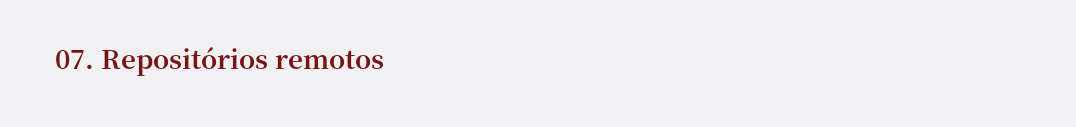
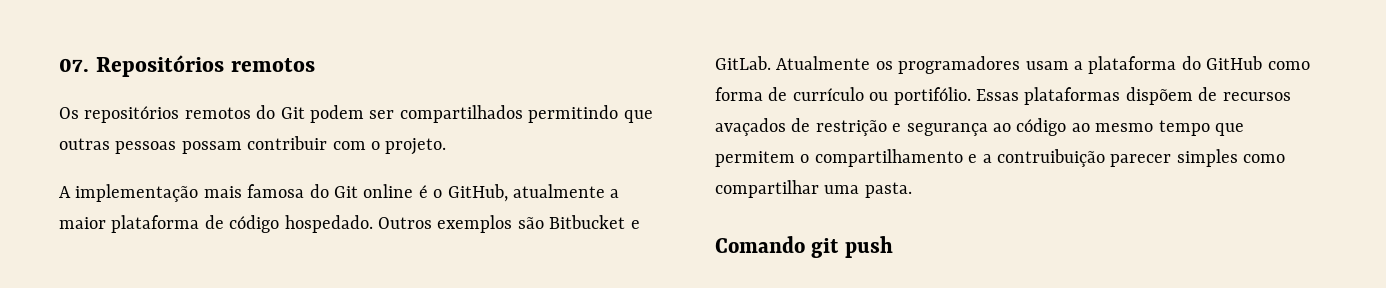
(385, 59) none -> [59,105,653,123] [59,136,447,155] [59,184,620,202] [59,215,640,233] [715,56,1310,74] [715,87,1291,105] [715,118,1244,136] [715,149,1286,167] [715,180,912,198] [715,236,893,258] // Os repositórios remotos do Git podem ser compartilhados permitindo que outras pessoas possam contribuir com o projeto. // A implementação mais famosa do Git online é o GitHub, atualmente a maior plataforma de código hospedado. Outros exemplos são Bitbucket e GitLab. Atualmente os programadores usam a plataforma do GitHub como forma de currículo ou portifólio. Essas plataformas dispõem de recursos avaçados de restrição e segurança ao código ao mesmo tempo que permitem o compartilhamento e a contruibuição parecer simples como compartilhar uma pasta. // Comando git push

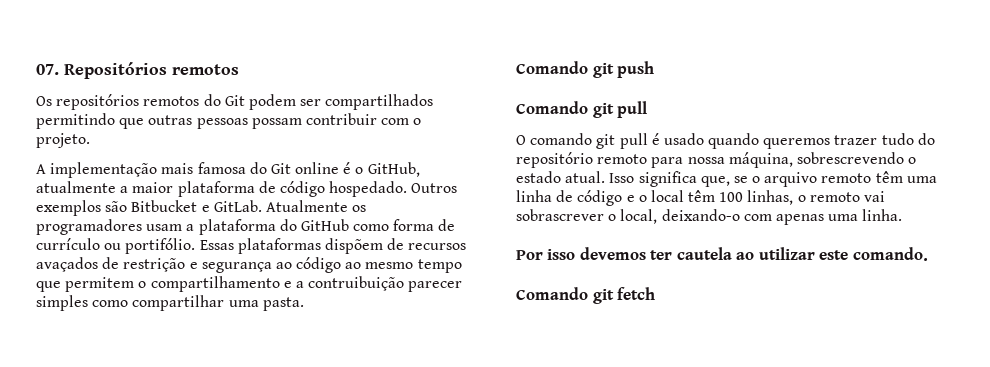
(893, 247) none -> [516,101,648,118] [516,133,935,149] [516,152,917,168] [516,171,937,187] [516,190,886,206] [516,209,903,225] [516,247,928,261] [516,287,656,304] // Comando git pull // O comando git pull é usado quando queremos trazer tudo do repositório remoto para nossa máquina, sobrescrevendo o estado atual. Isso significa que, se o arquivo remoto têm uma linha de código e o local têm 100 linhas, o remoto vai sobrascrever o local, deixando-o com apenas uma linha. // Por isso devemos ter cautela ao utilizar este comando. // Comando git fetch

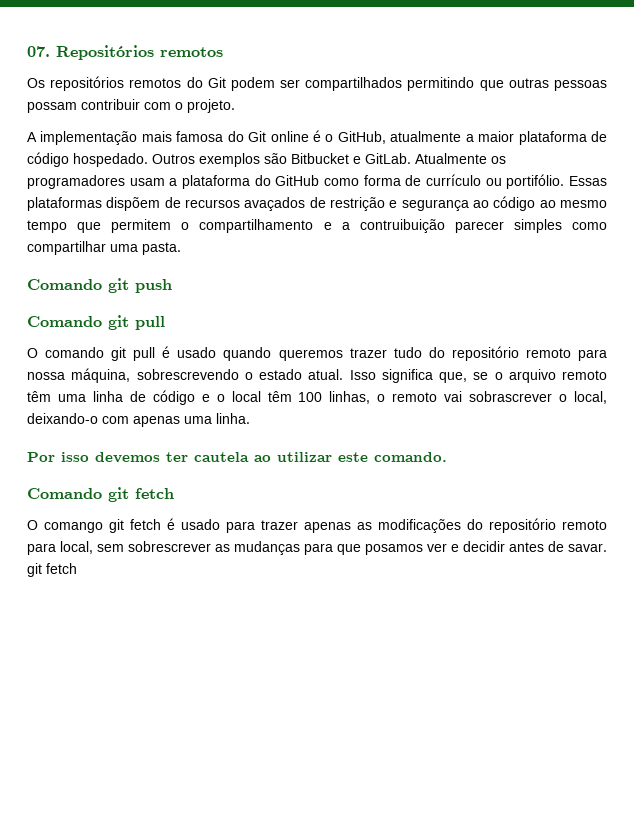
(656, 293) none -> [27,518,607,533] [27,541,607,555] [27,563,77,577] // O comango git fetch é usado para trazer apenas as modificações do repositório remoto para local, sem sobrescrever as mudanças para que posamos ver e decidir antes de savar. git fetch

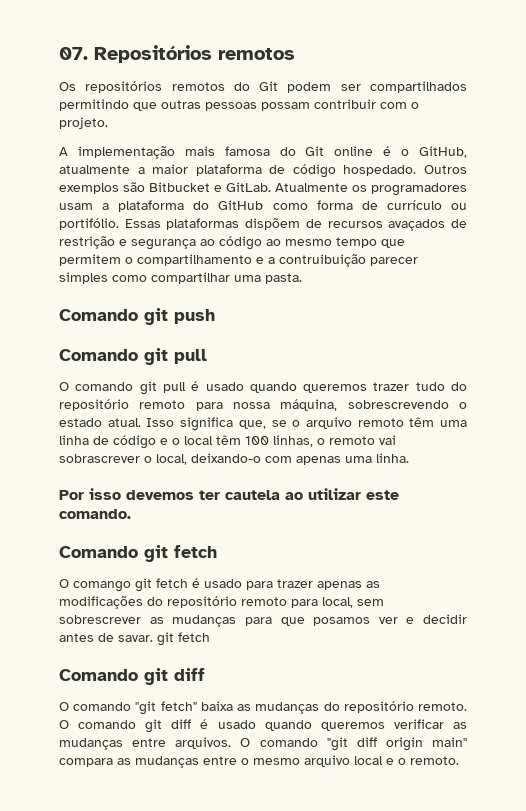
(77, 568) none -> [59,668,205,685] [59,701,468,715] [59,719,467,733] [59,737,467,751] [59,755,459,768] // Comando git diff // O comando "git fetch" baixa as mudanças do repositório remoto. O comando git diff é usado quando queremos verificar as mudanças entre arquivos. O comando "git diff origin main" compara as mudanças entre o mesmo arquivo local e o remoto.

